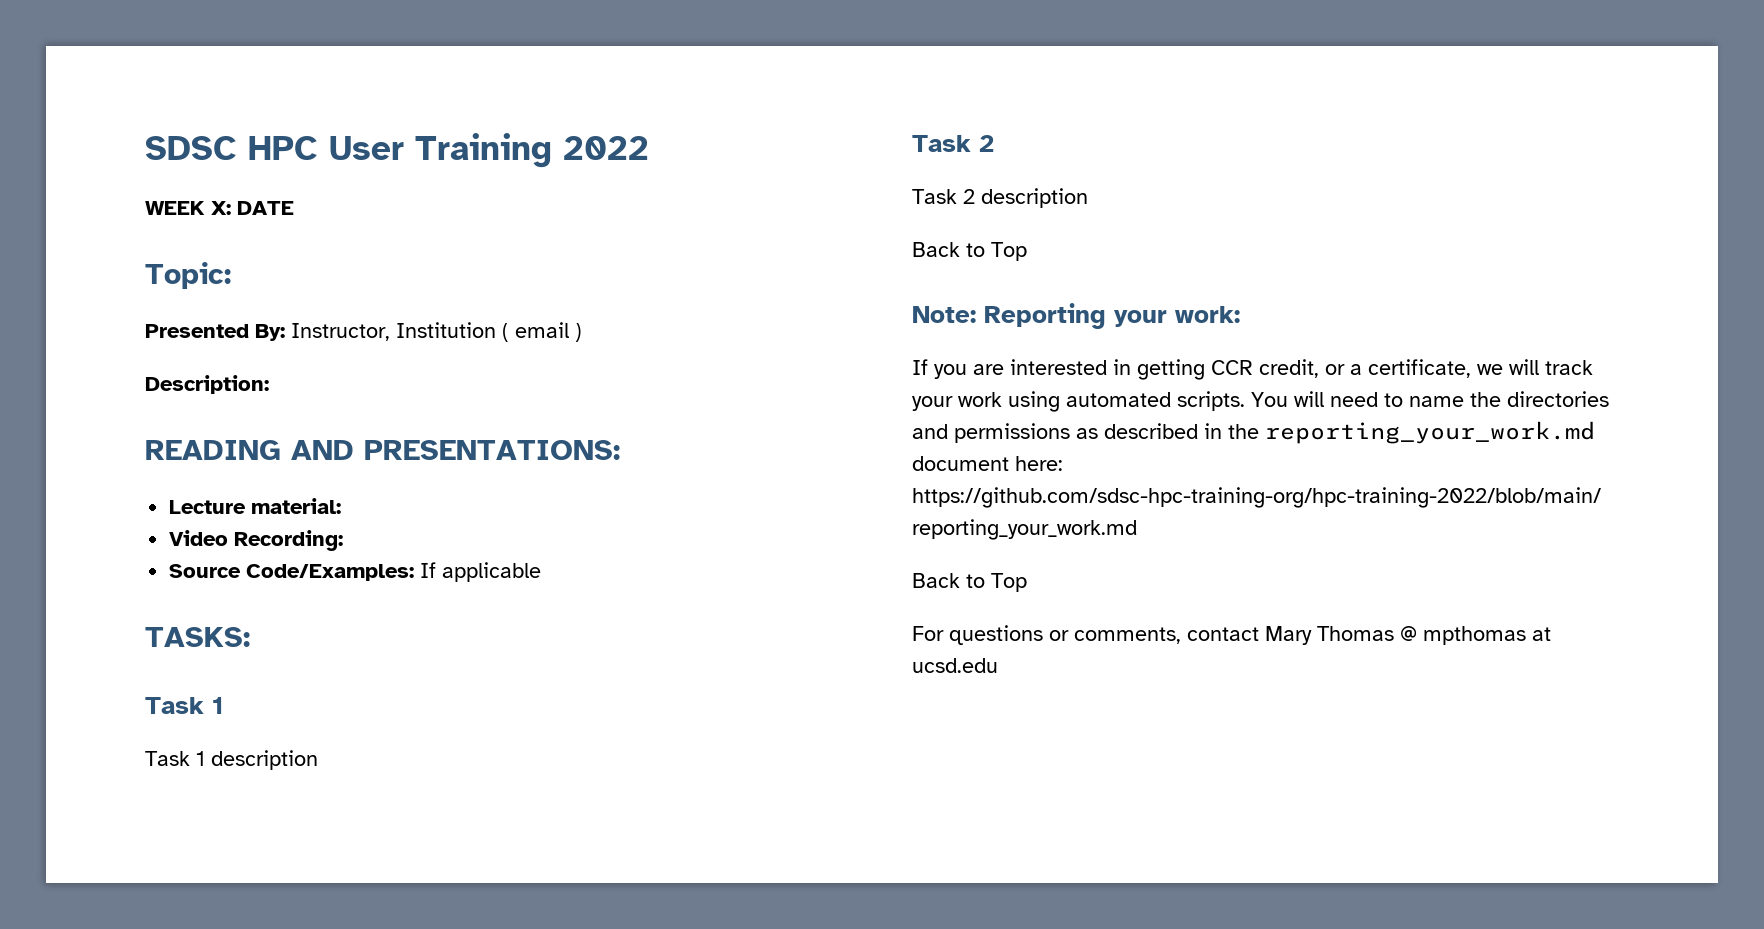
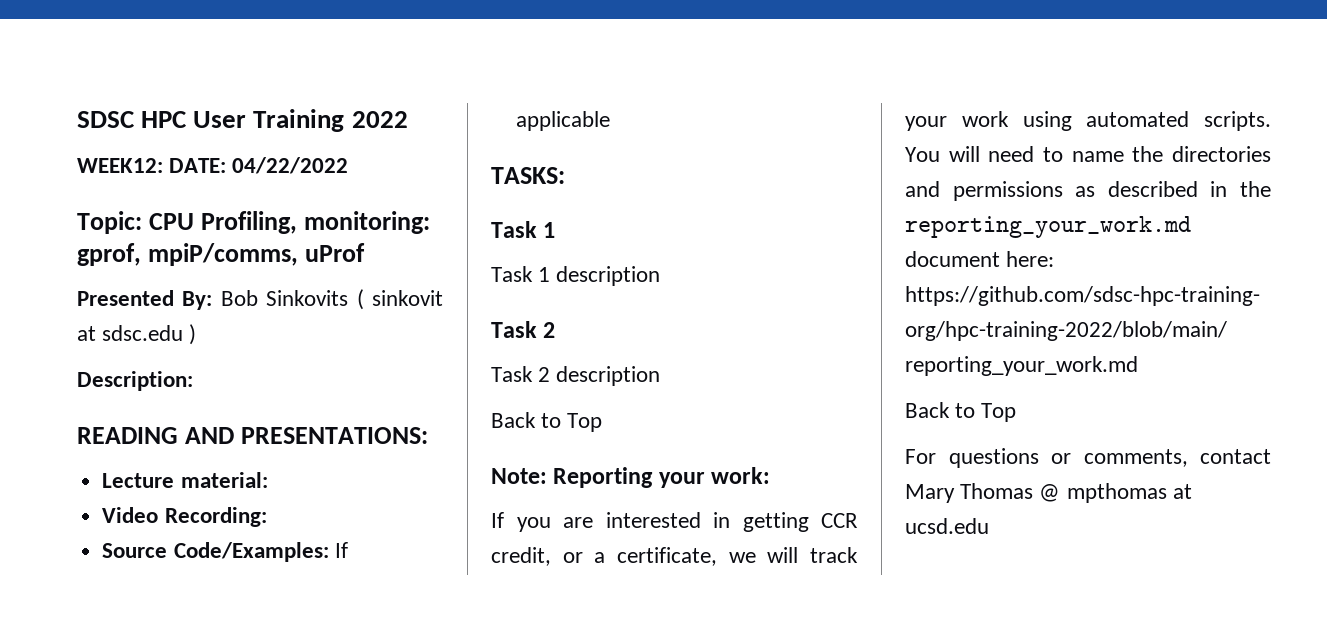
[145,201,294,215] [145,262,231,289] [145,322,569,342] WEEK X: DATE // Topic: // Presented By: Instructor, Institution ( email -> [77,157,349,174] [77,211,430,234] [77,243,365,266] [77,289,443,310] [77,325,184,341] WEEK12: DATE: 04/22/2022 // Topic: CPU Profiling, monitoring: gprof, mpiP/comms, uProf // Presented By: Bob Sinkovits ( sinkovit at sdsc.edu

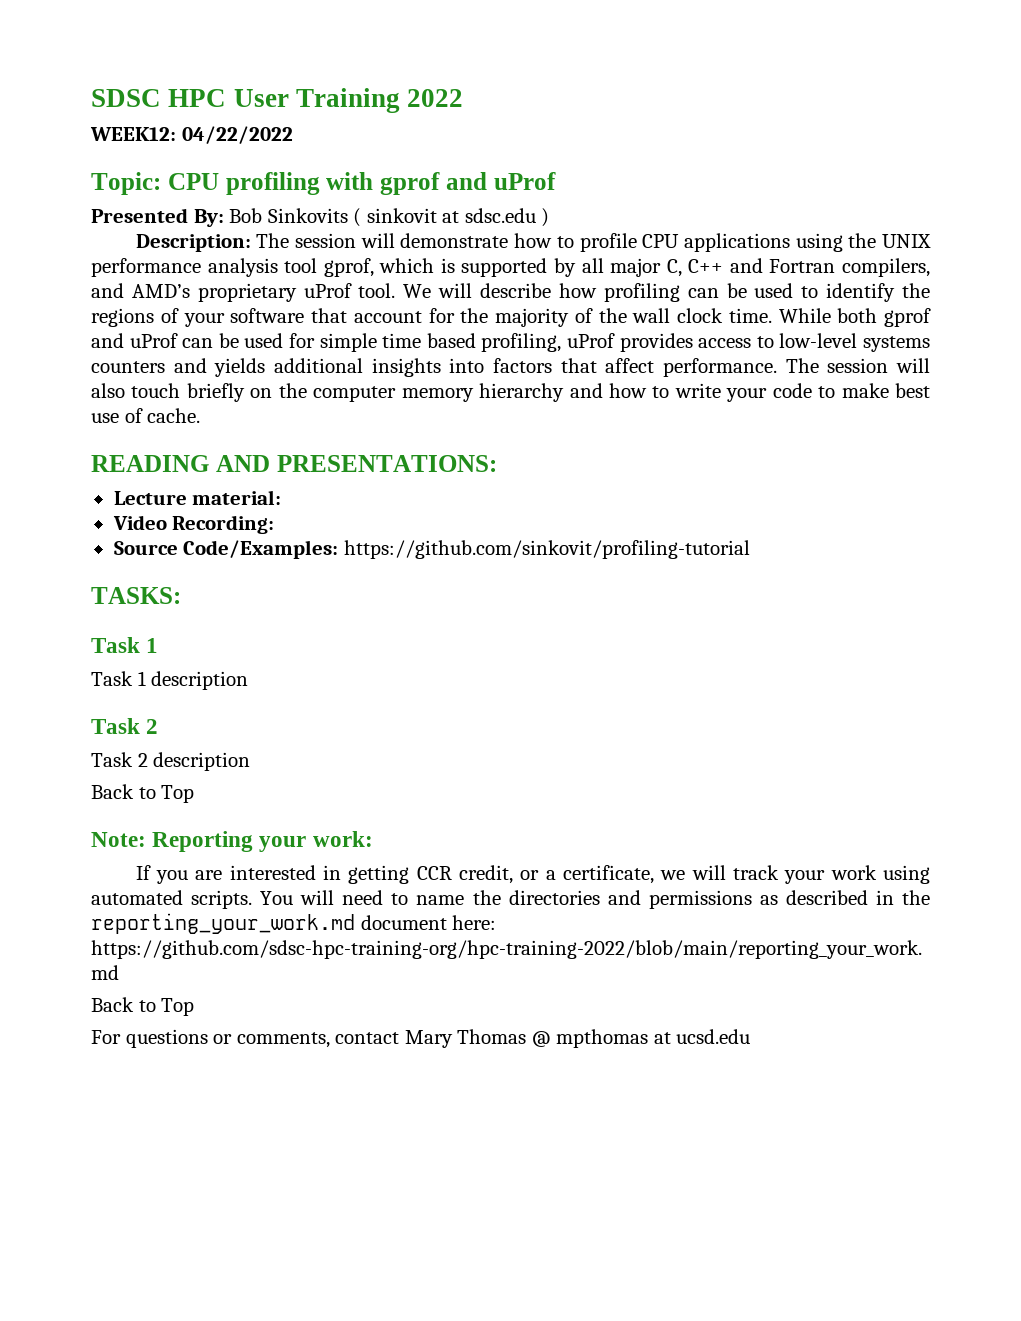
[169,158,227,173] DATE: -> (176, 134) none
[200,211,430,234] [77,243,298,266] Profiling, monitoring: gprof, mpiP/comms, -> [225,172,487,195] profiling with gprof and
(193, 381) none -> [256,233,931,252] [91,258,930,277] [91,283,931,302] [91,308,931,327] [91,333,931,352] [91,358,930,377] [91,383,930,402] [91,408,201,423] The session will demonstrate how to profile CPU applications using the UNIX performance analysis tool gprof, which is supported by all major C, C++ and Fortran compilers, and AMD’s proprietary uProf tool. We will describe how profiling can be used to identify the regions of your software that account for the majority of the wall clock time. While both gprof and uProf can be used for simple time based profiling, uProf provides access to low-level systems counters and yields additional insights into factors that affect performance. The session will also touch briefly on the computer memory hierarchy and how to write your code to make best use of cache.
[334,542,348,558] [516,111,611,131] If applicable -> [343,540,750,559] https://github.com/sinkovit/profiling-tutorial

